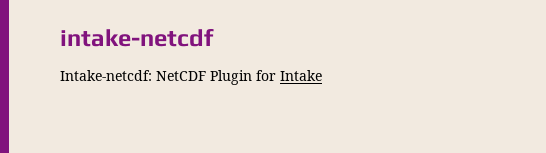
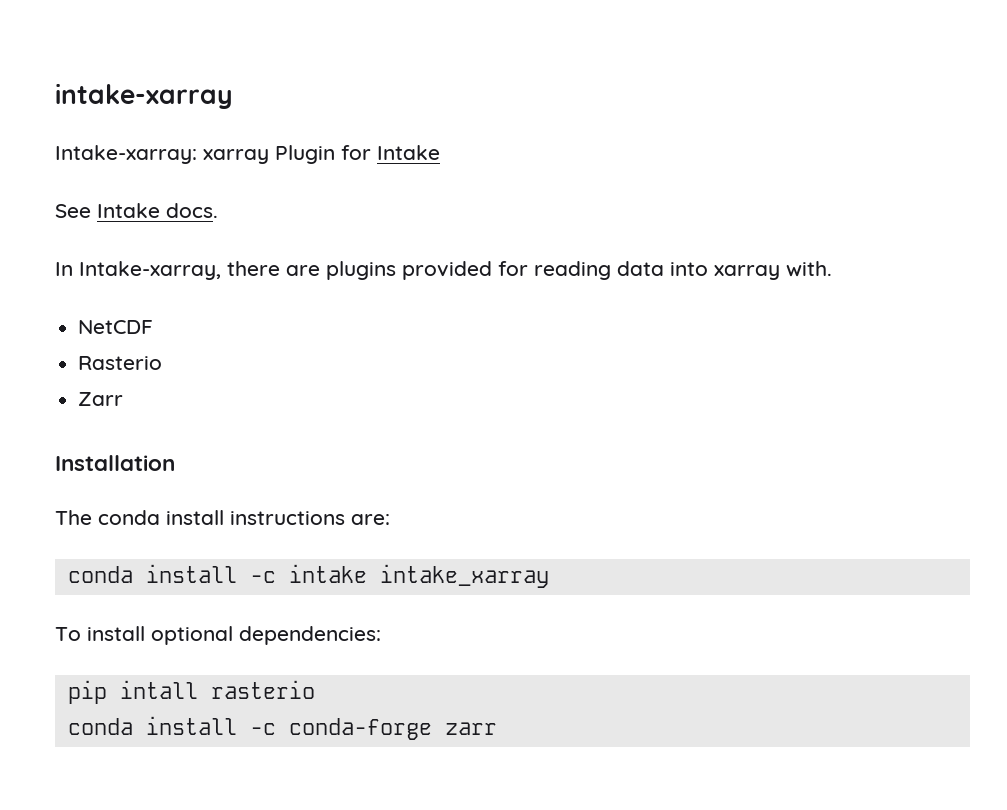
[60,28,214,47] [60,70,206,81] intake-netcdf // Intake-netcdf: NetCDF -> [55,83,233,109] [55,145,269,164] intake-xarray // Intake-xarray: xarray
(322, 75) none -> [55,203,218,218] [55,261,832,280] [78,320,154,334] [78,356,163,370] [78,392,124,406] [55,455,175,471] [55,510,390,525] [67,564,549,588] [55,626,381,645] [67,680,315,704] [67,716,497,740] // See Intake docs. // In Intake-xarray, there are plugins provided for reading data into xarray with. // NetCDF // Rasterio // Zarr // Installation // The conda install instructions are: // conda install -c intake intake_xarray // To install optional dependencies: // pip intall rasterio // conda install -c conda-forge zarr

